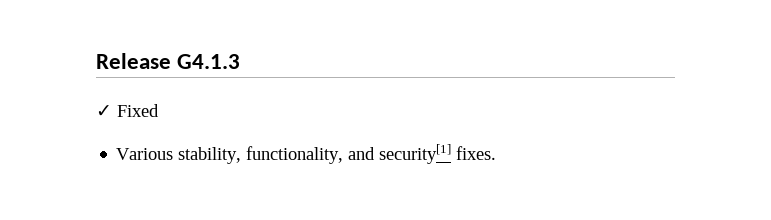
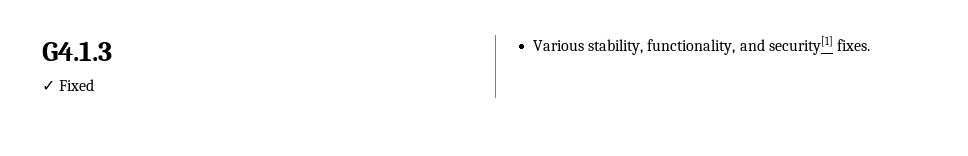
[96,53,171,69] Release -> (42, 51) none

